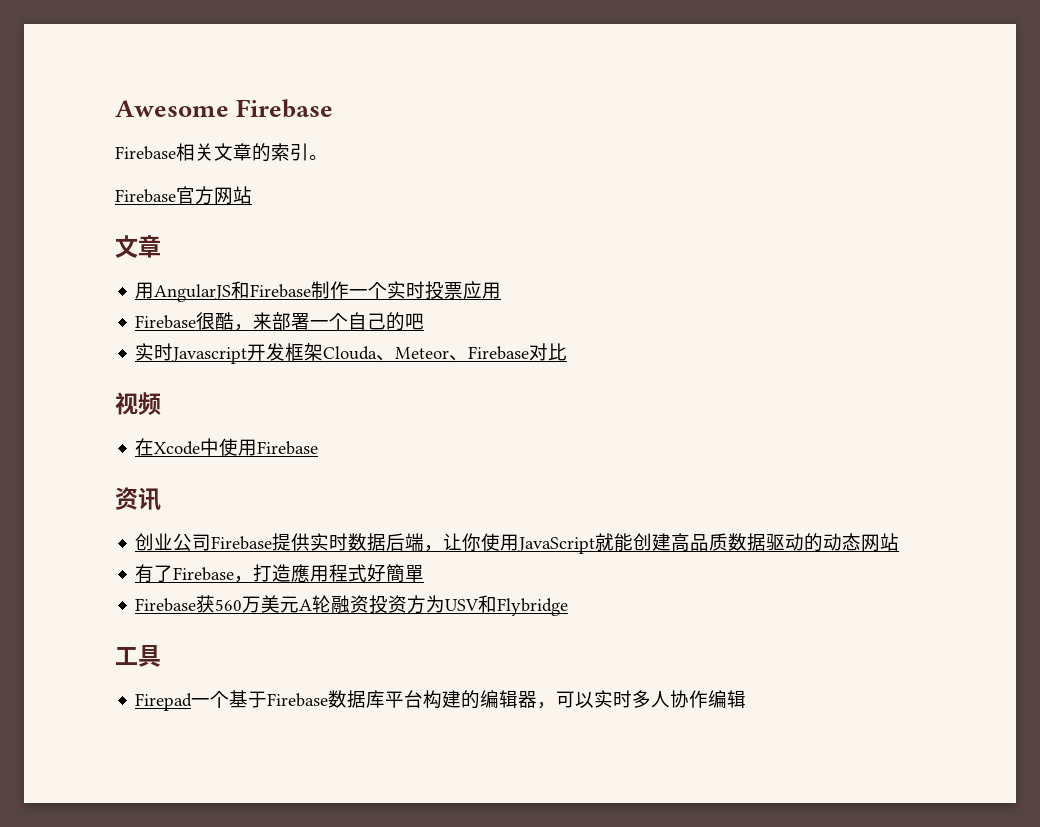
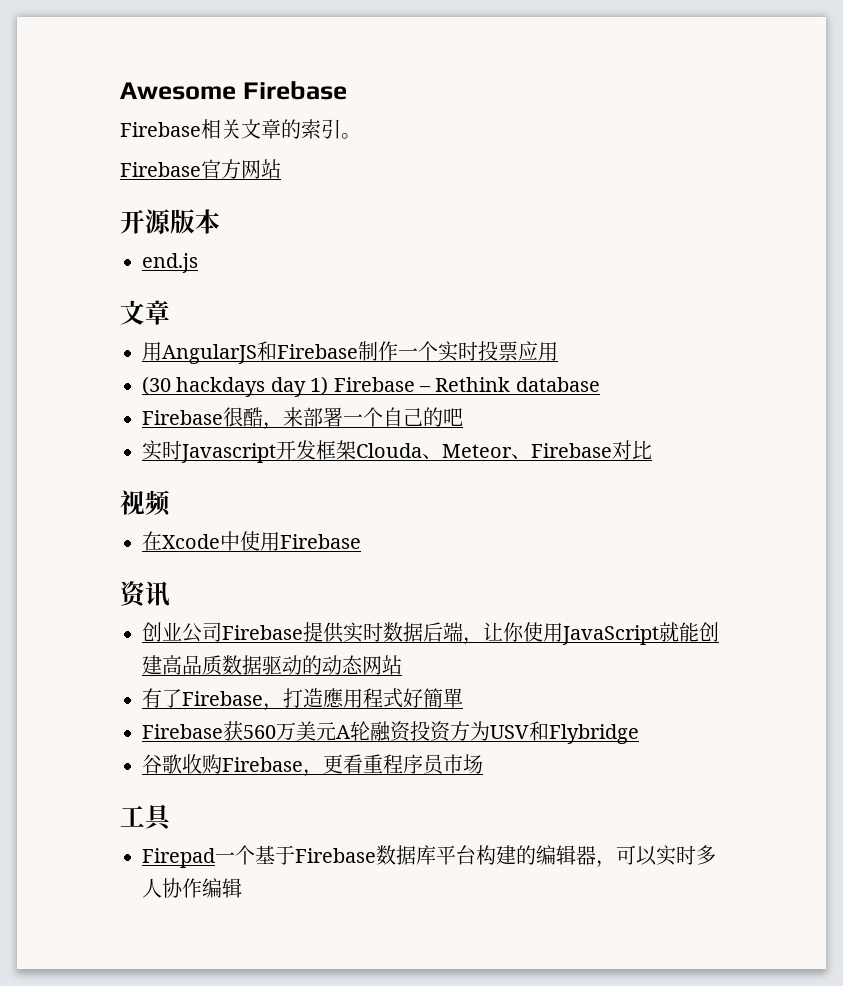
(252, 195) none -> [120,209,220,234] [142,253,198,273] // 开源版本 // end.js
(502, 290) none -> [142,376,600,397] // (30 hackdays day 1) Firebase – Rethink database
(569, 607) none -> [142,754,483,777] // 谷歌收购Firebase，更看重程序员市场

